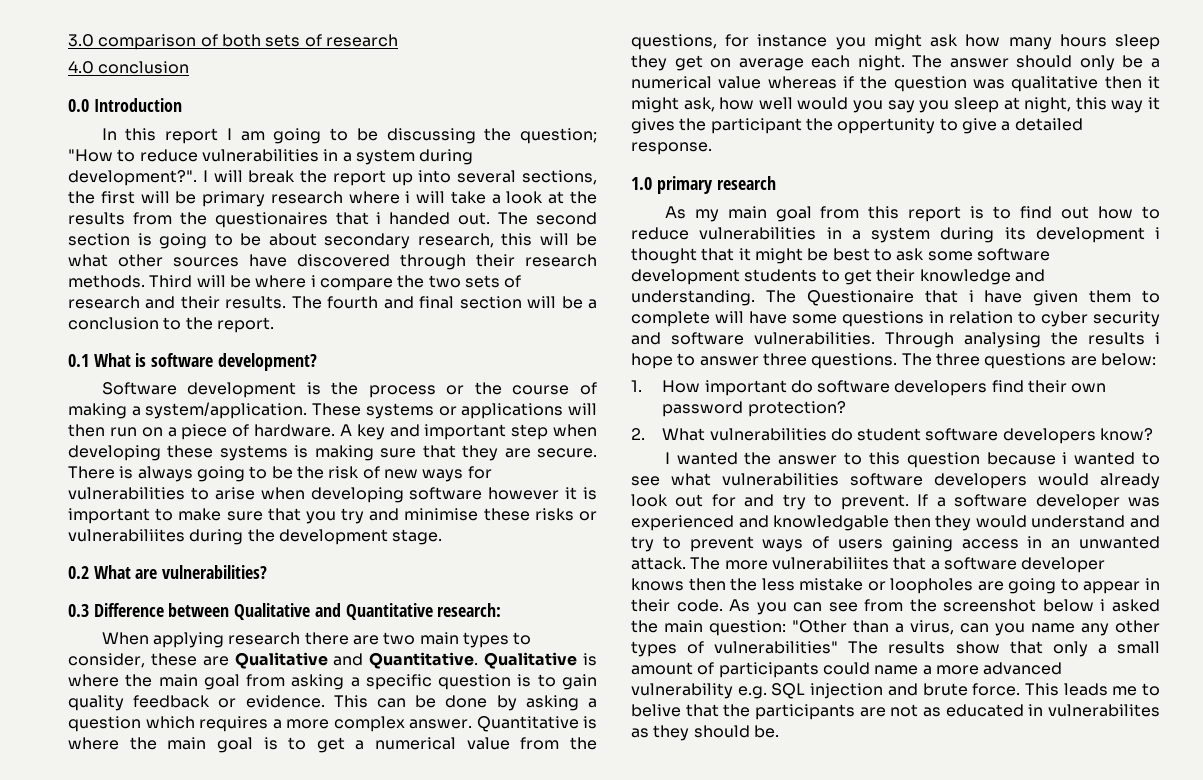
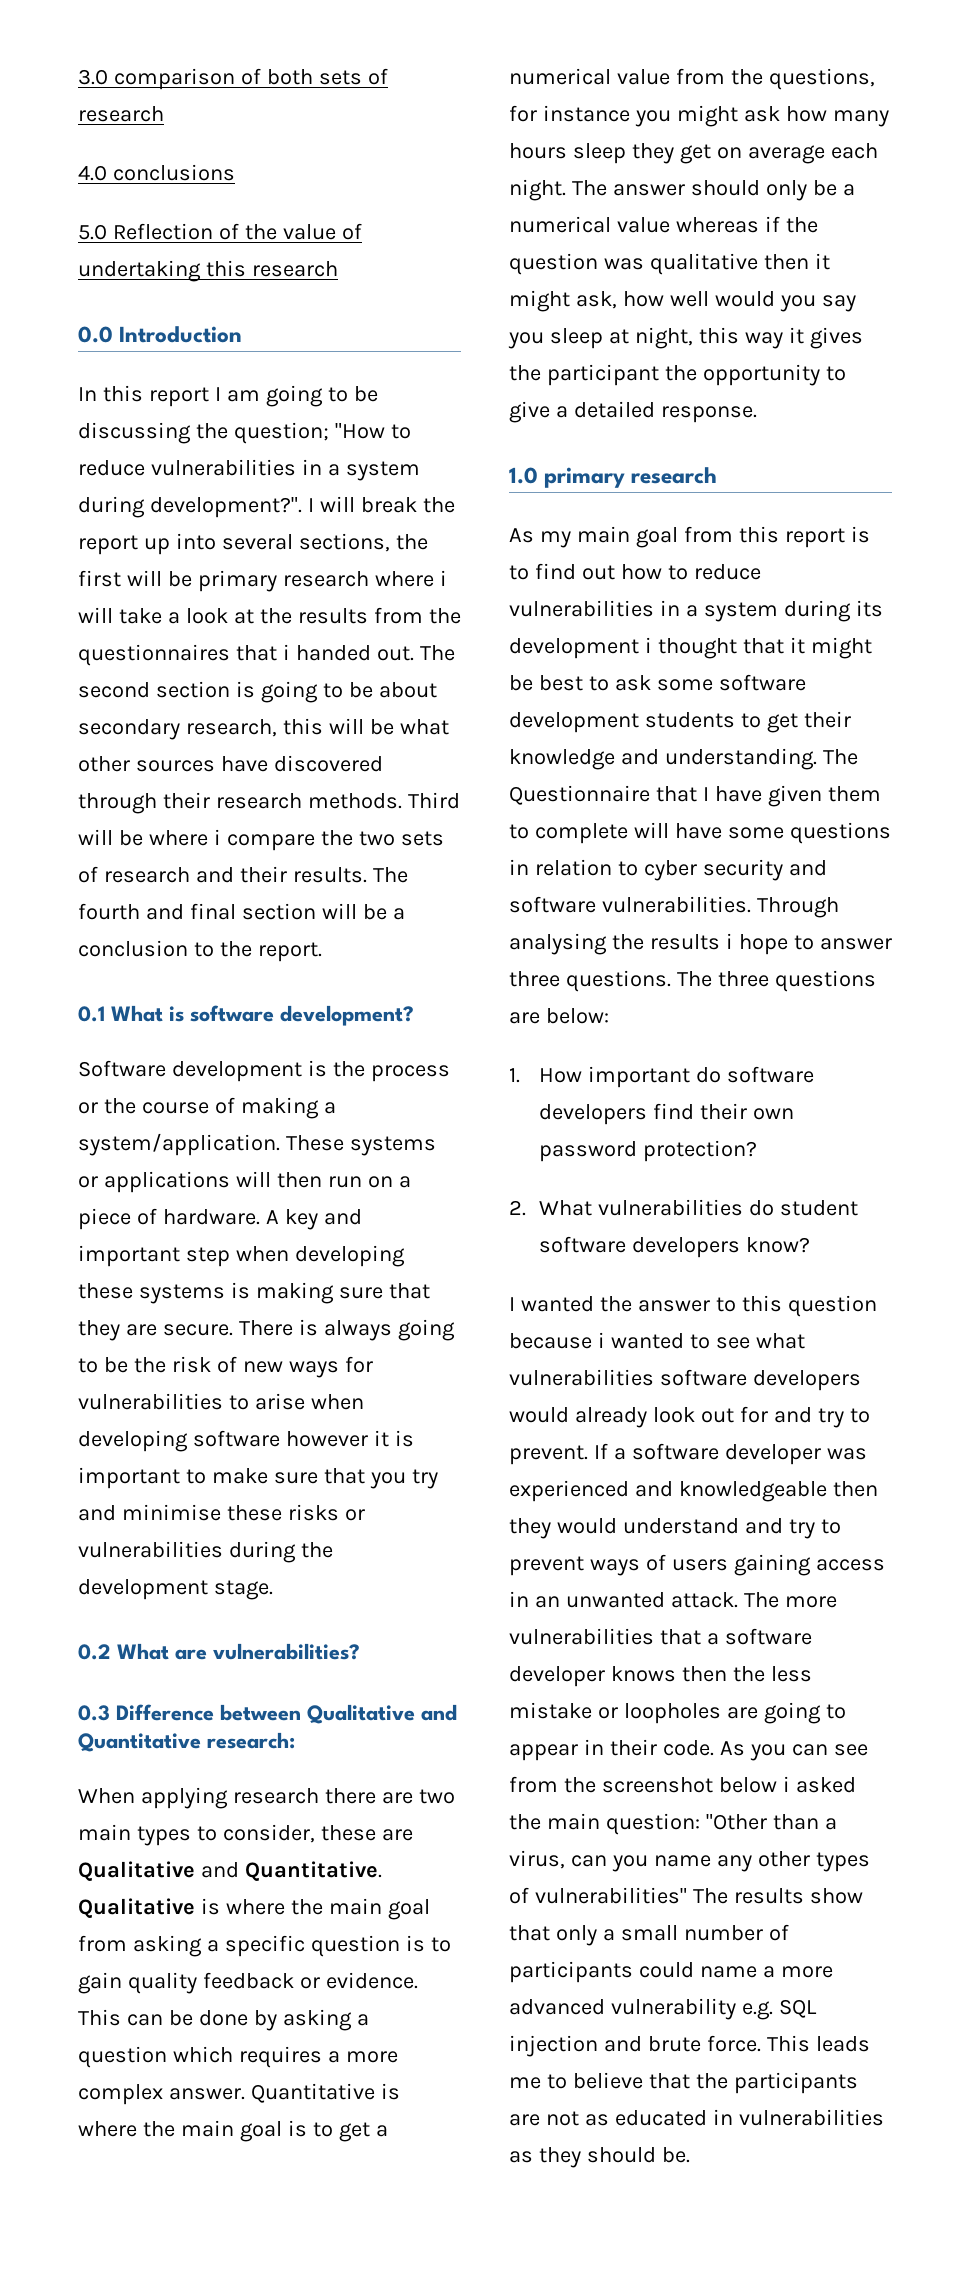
[98,61,190,74] conclusion -> [112,164,235,181] [78,223,362,240] [78,260,338,282] conclusions // 5.0 Reflection of the value of undertaking this research
[214,212,328,228] questionaires -> [78,644,230,666] questionnaires
[68,529,185,542] vulnerabiliites -> [78,1541,223,1558] vulnerabilities
[837,118,936,134] oppertunity -> [702,364,820,386] opportunity
[806,290,974,306] Questionaire that i -> [509,785,709,805] Questionnaire that I
[773,515,890,531] knowledgable -> [678,1481,827,1502] knowledgeable
[771,557,889,570] vulnerabiliites -> [509,1628,654,1645] vulnerabilities
[631,662,693,675] amount -> [683,1925,763,1941] number
[631,704,681,717] belive -> [572,2072,643,2089] believe
[1048,704,1160,717] vulnerabilites -> [738,2109,884,2126] vulnerabilities

